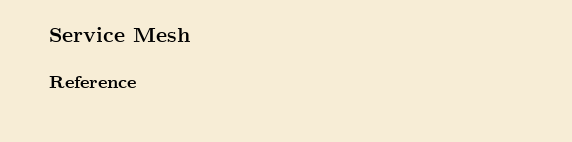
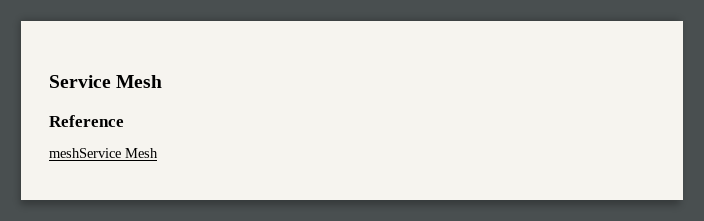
(136, 82) none -> [49,148,158,158] // meshService Mesh

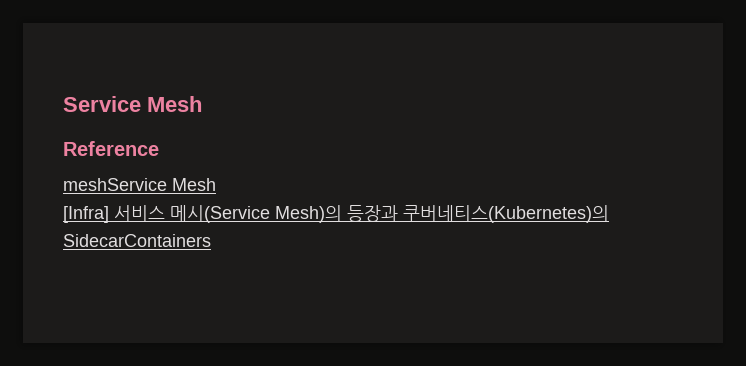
(158, 153) none -> [63,205,609,223] [63,234,211,247] // [Infra] 서비스 메시(Service Mesh)의 등장과 쿠버네티스(Kubernetes)의 SidecarContainers

